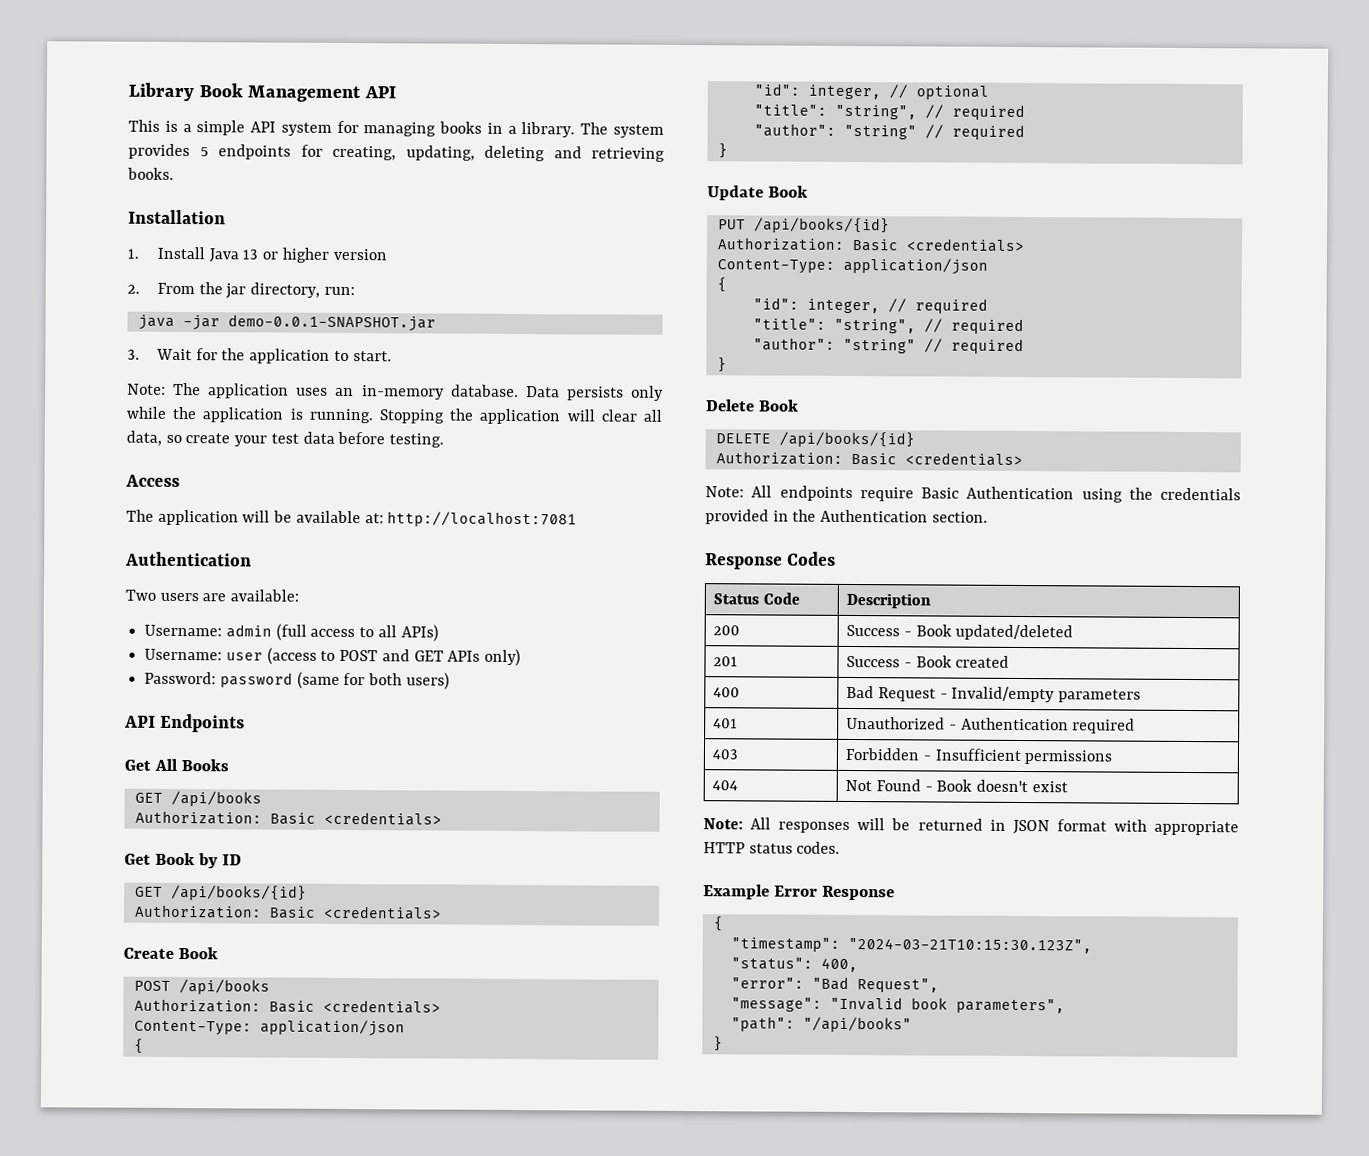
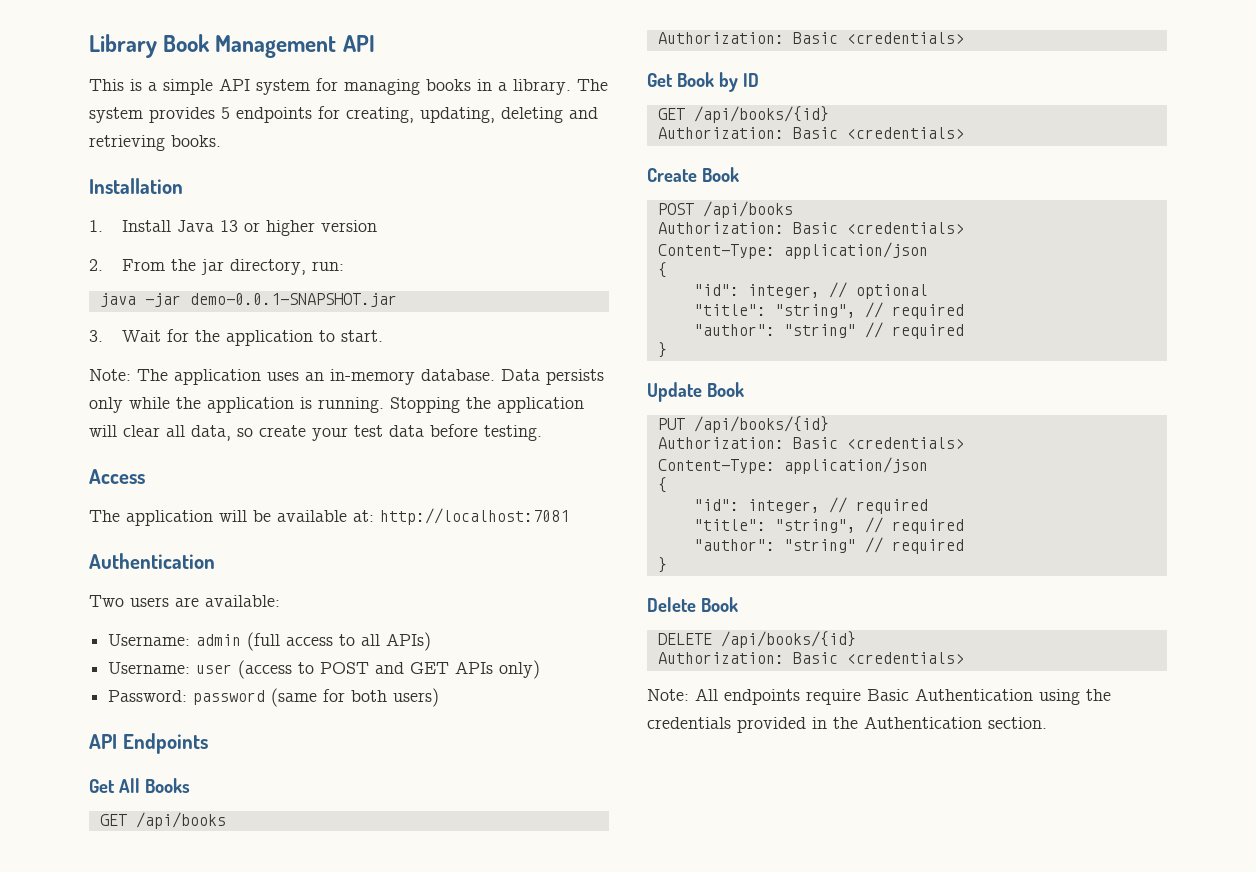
[705,551,837,570] [713,592,800,605] [846,592,932,609] [713,625,741,636] [846,624,1074,641] [713,656,739,667] [846,655,1010,668] [713,687,741,698] [846,685,1142,703] [713,718,739,729] [846,716,1136,734] [712,749,739,760] [845,747,1113,765] [712,780,739,791] [845,779,1068,793] [703,817,1239,836] [703,841,841,854] [703,884,895,901] [712,916,723,932] [730,937,1092,954] [730,957,858,973] [730,976,939,993] [730,996,1065,1014] [730,1016,912,1033] [712,1036,723,1052] // Response Codes // Status Code | Description // 200 | Success - Book updated/deleted // 201 | Success - Book created // 400 | Bad Request - Invalid/empty parameters // 401 | Unauthorized - Authentication required // 403 | Forbidden - Insufficient permissions // 404 | Not Found - Book doesn't exist // Note: All responses will be returned in JSON format with appropriate HTTP status codes. // Example Error Response // { // "timestamp": "2024-03-21T10:15:30.123Z", // "status": 400, // "error": "Bad Request", // "message": "Invalid book parameters", // "path": "/api/books" // } -> (1047, 723) none

